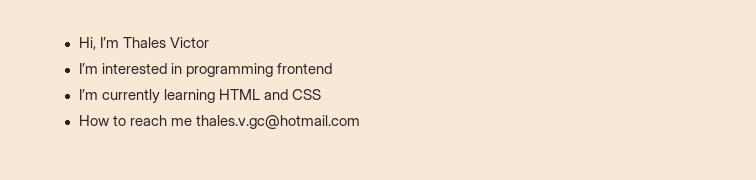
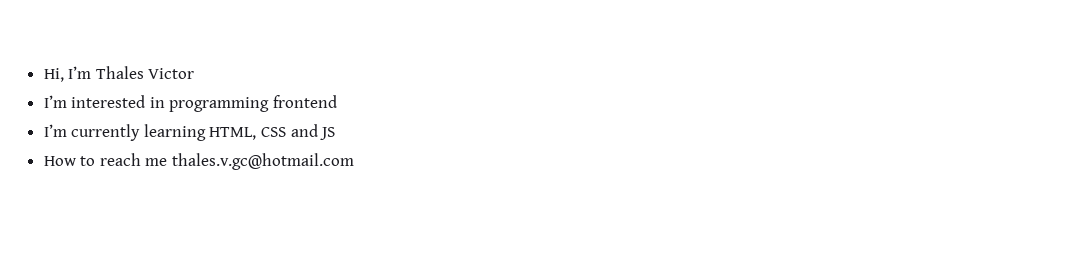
[218,89,321,100] HTML and CSS -> [209,124,336,140] HTML, CSS and JS

